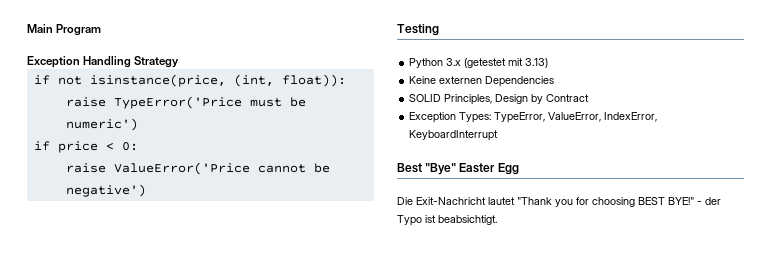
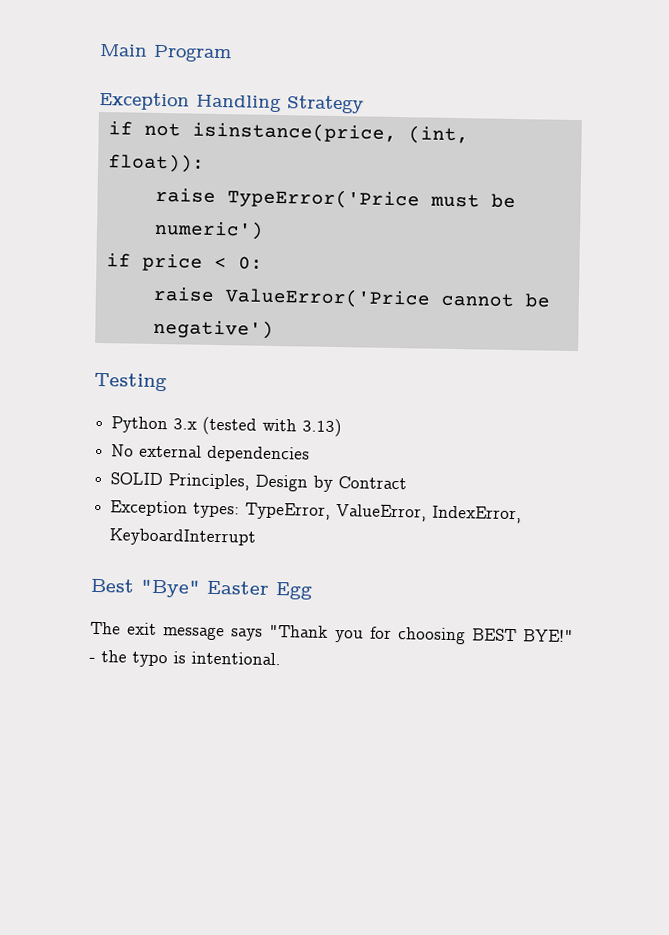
[464,58,524,68] (getestet mit -> [202,416,298,436] (tested with
[409,76,555,87] Keine externen Dependencies -> [111,444,311,463] No external dependencies
[459,112,492,123] Types: -> [193,502,241,519] types:
[397,197,515,205] Die Exit-Nachricht lautet -> [90,621,264,641] The exit message says
[705,197,721,205] [397,215,497,226] der Typo ist beabsichtigt. -> [101,650,281,668] the typo is intentional.

